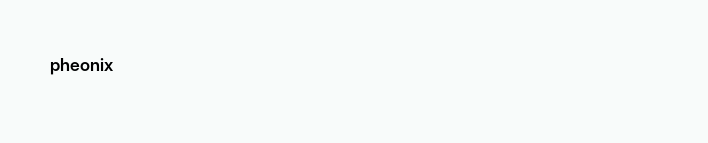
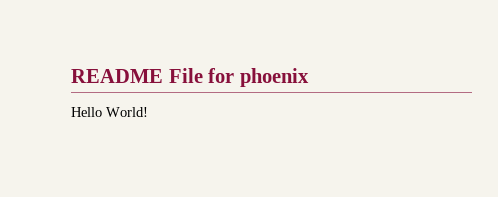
[50,58,114,75] pheonix -> [71,68,309,87] [71,107,148,117] README File for phoenix // Hello World!

